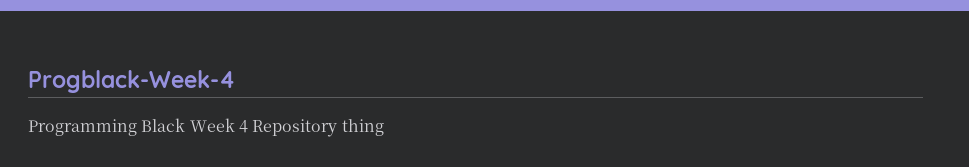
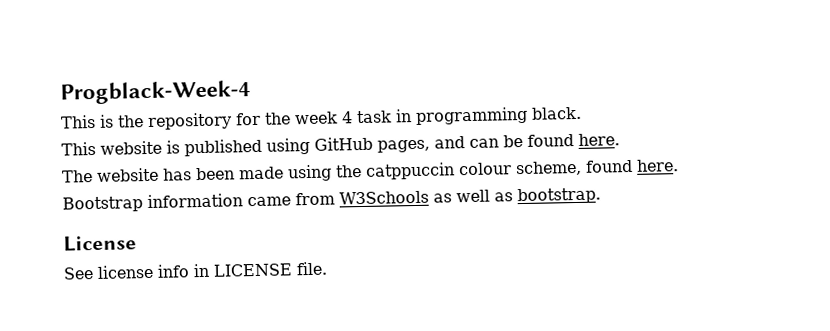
[28,118,384,137] Programming Black Week 4 Repository thing -> [61,106,582,130] [61,133,620,157] [62,159,679,183] [62,187,601,213] [63,235,137,252] [63,261,328,280] This is the repository for the week 4 task in programming black. // This website is published using GitHub pages, and can be found here. // The website has been made using the catppuccin colour scheme, found here. // Bootstrap information came from W3Schools as well as bootstrap. // License // See license info in LICENSE file.

